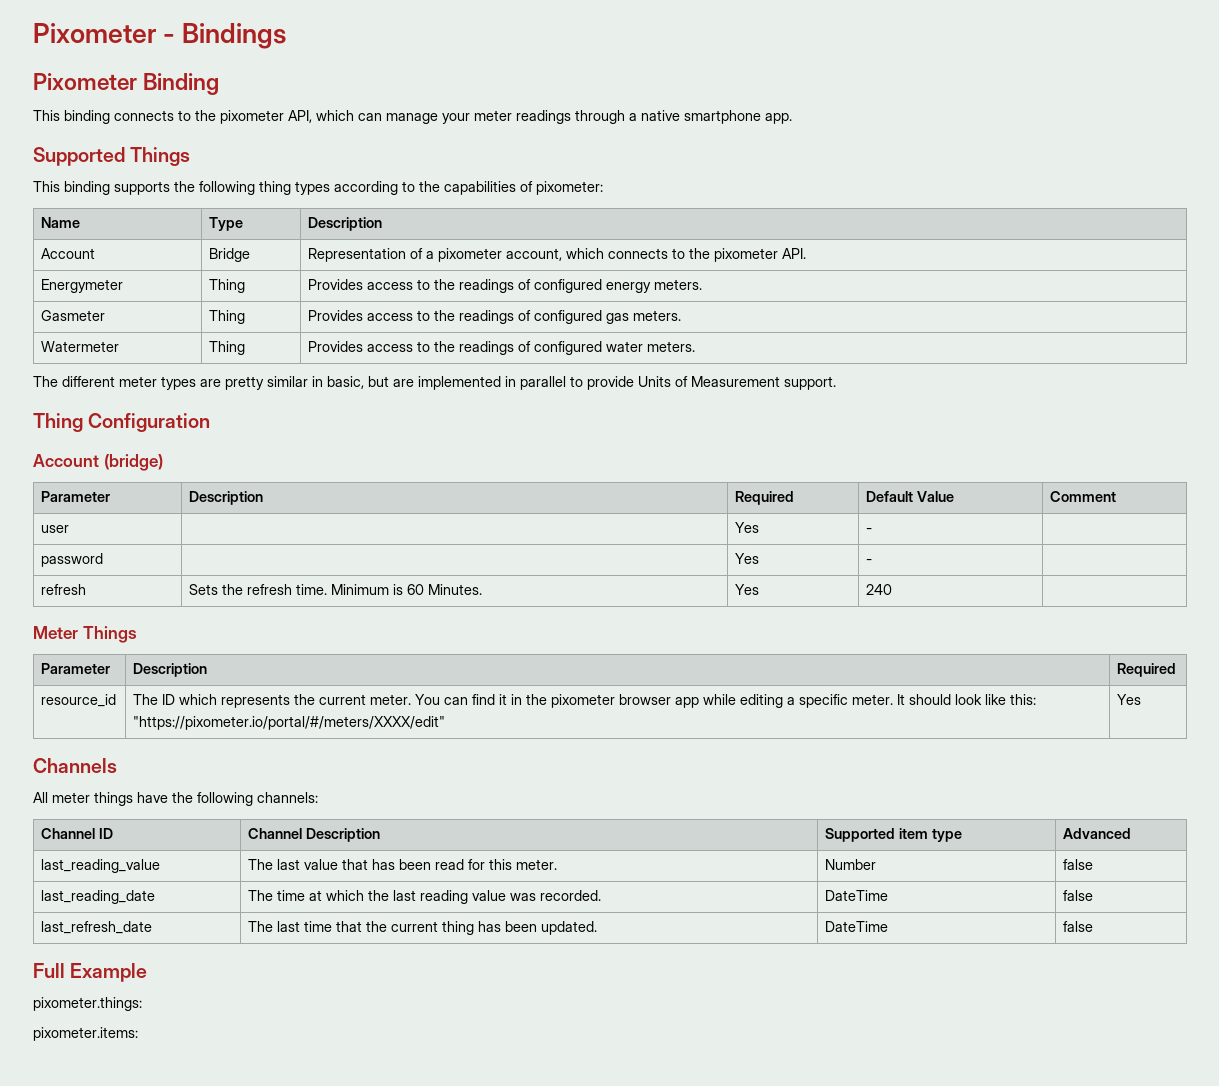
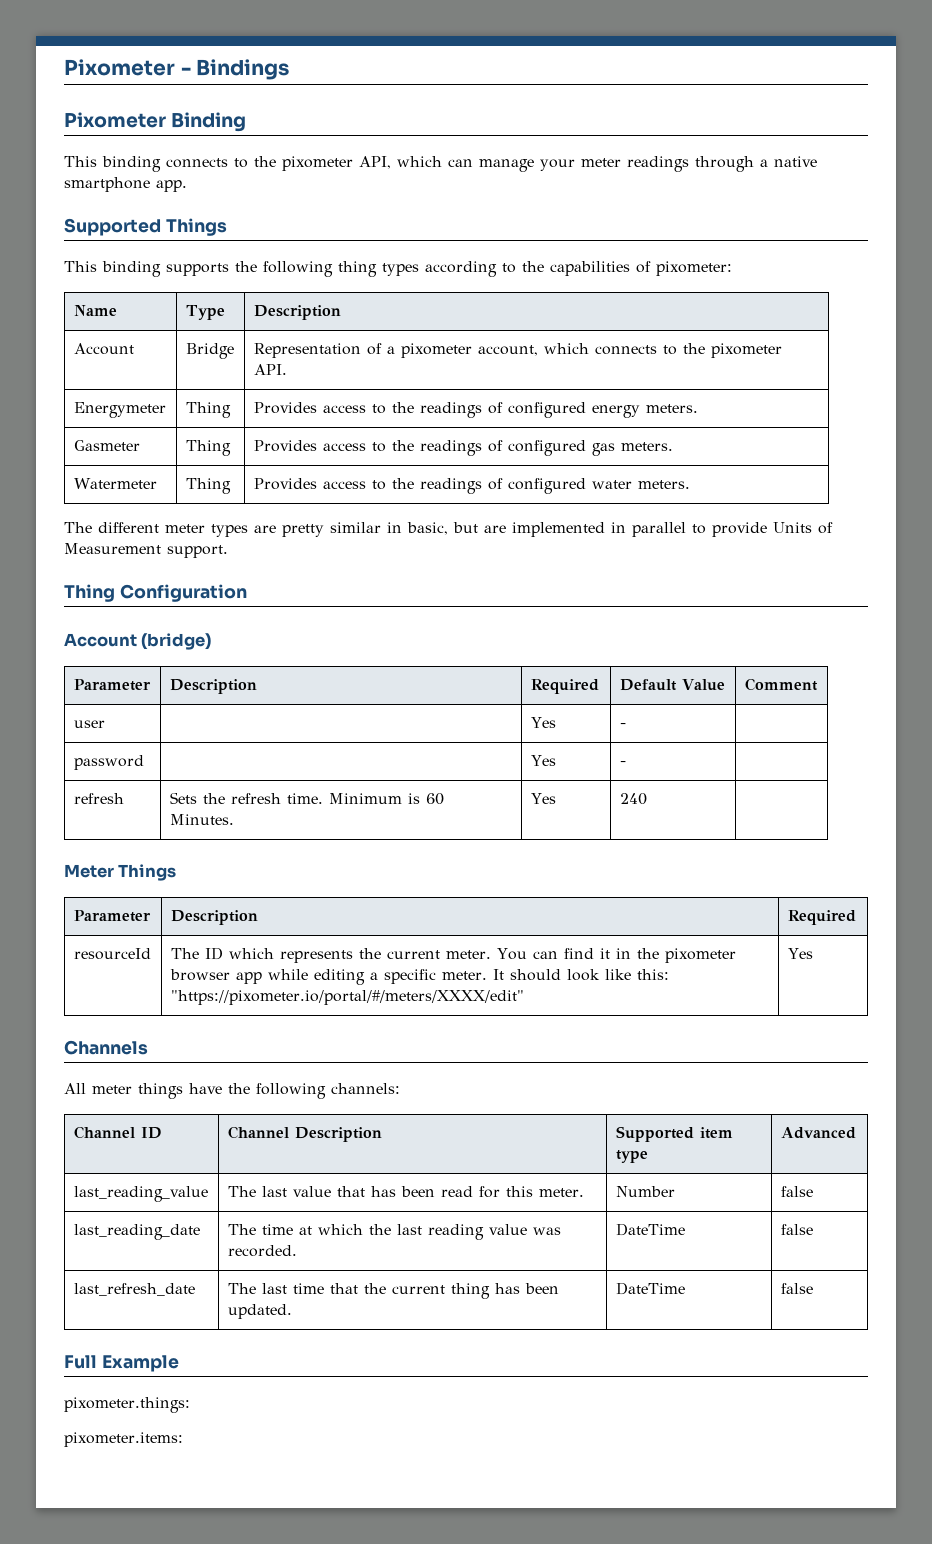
[41,694,117,707] resource_id -> [73,948,151,960] resourceId

